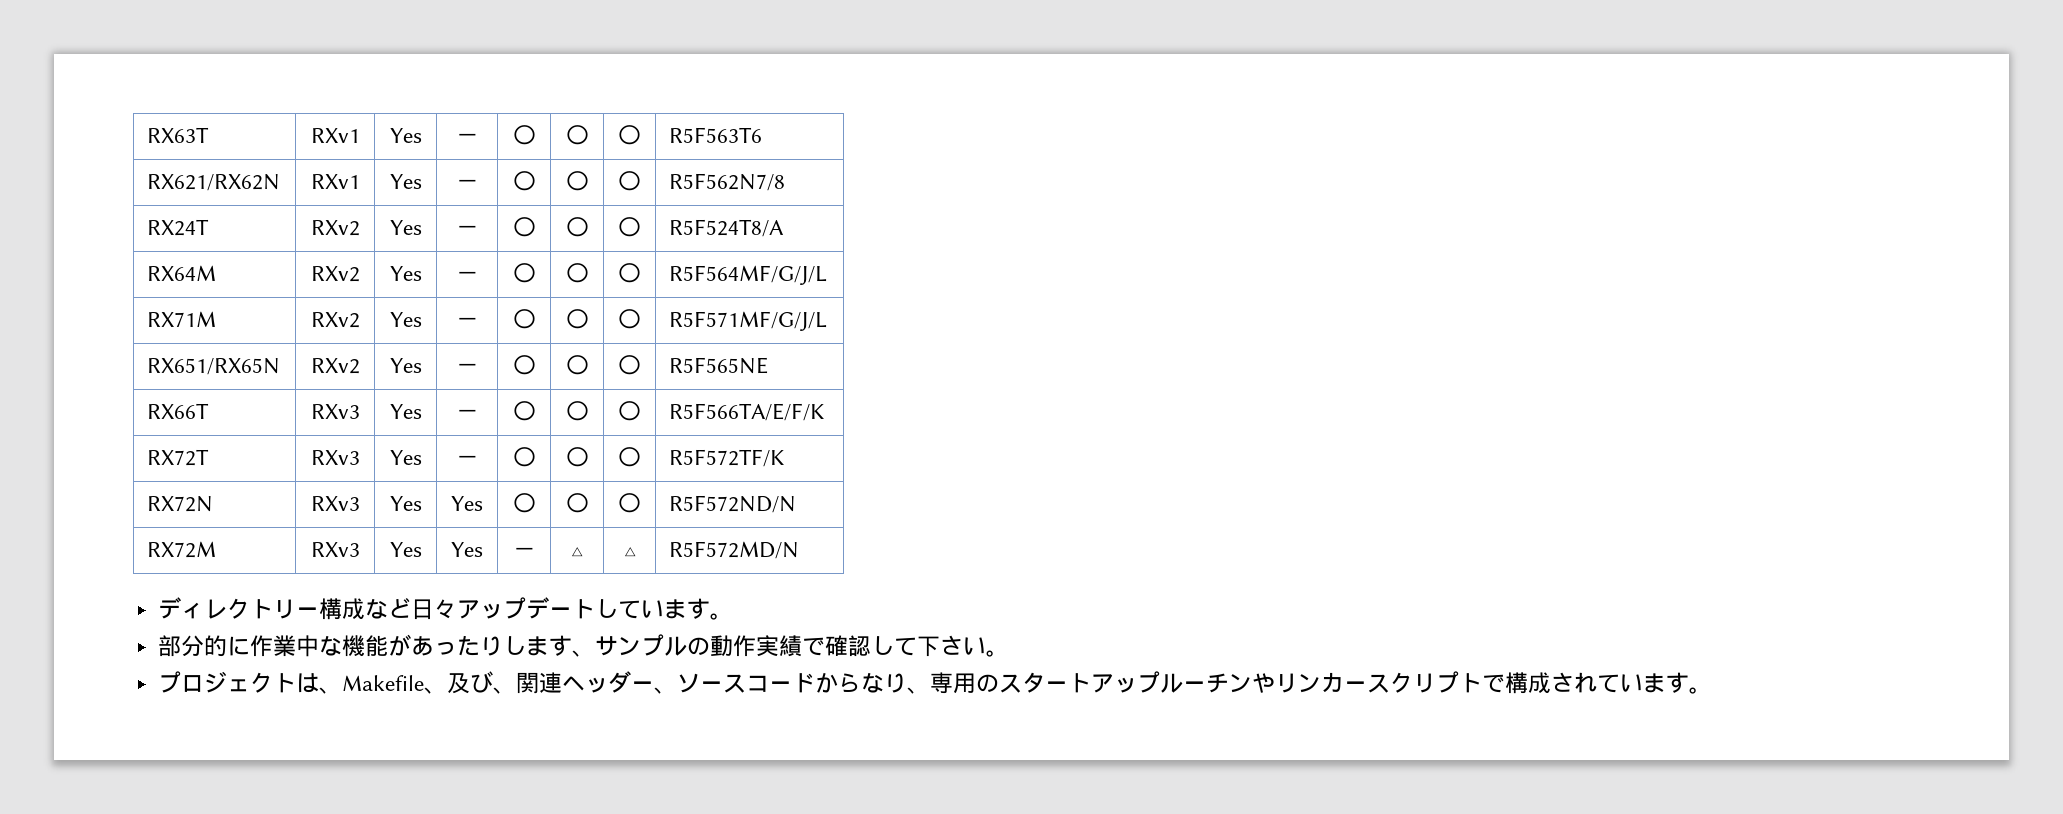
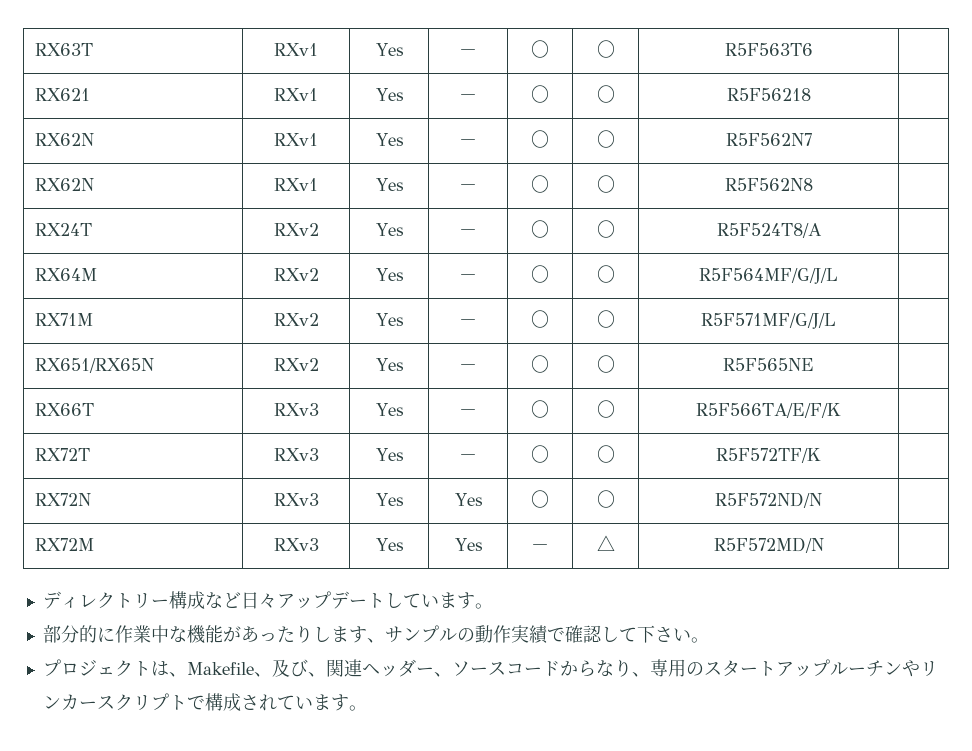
[618,125,641,145] [669,127,763,143] [147,174,281,191] [310,174,360,189] [389,174,422,189] [455,179,479,189] [512,171,536,191] [565,171,589,191] [618,171,641,191] [669,173,786,191] 〇 | R5F563T6 // RX621/RX62N | RXv1 | Yes | － | 〇 | 〇 | 〇 | R5F562N7/8 -> [724,43,813,56] [34,88,90,101] [274,88,318,101] [375,88,404,101] [459,94,477,101] [531,85,549,103] [596,85,615,103] [726,88,811,101] [34,133,94,146] [274,133,318,146] [375,133,404,146] [459,139,477,146] [531,130,549,148] [596,130,615,148] [725,133,812,146] [34,178,94,191] [274,178,318,191] [375,178,404,191] [459,184,477,191] [531,175,549,193] [596,175,615,193] [724,178,813,191] R5F563T6 | // RX621 | RXv1 | Yes | － | 〇 | 〇 | R5F56218 | // RX62N | RXv1 | Yes | － | 〇 | 〇 | R5F562N7 | // RX62N | RXv1 | Yes | － | 〇 | 〇 | R5F562N8 |
[618,217,641,237] [669,219,785,237] 〇 | R5F524T8/A -> [716,223,822,238] R5F524T8/A |
[618,263,641,283] [669,265,828,285] 〇 | R5F564MF/G/J/L -> [699,268,838,284] R5F564MF/G/J/L |
[618,309,641,329] [669,311,828,331] 〇 | R5F571MF/G/J/L -> [701,313,836,329] R5F571MF/G/J/L |
[618,355,641,375] [669,357,769,374] 〇 | R5F565NE -> [723,358,814,371] R5F565NE |
[618,401,641,421] [669,403,825,421] 〇 | R5F566TA/E/F/K -> [696,403,842,418] R5F566TA/E/F/K |
[618,447,641,467] [669,449,785,467] 〇 | R5F572TF/K -> [716,448,821,463] R5F572TF/K |
[618,493,641,513] [669,495,797,513] 〇 | R5F572ND/N -> [715,492,822,508] R5F572ND/N |
[623,547,636,557] [669,541,800,559] △ | R5F572MD/N -> [713,537,824,553] R5F572MD/N |

